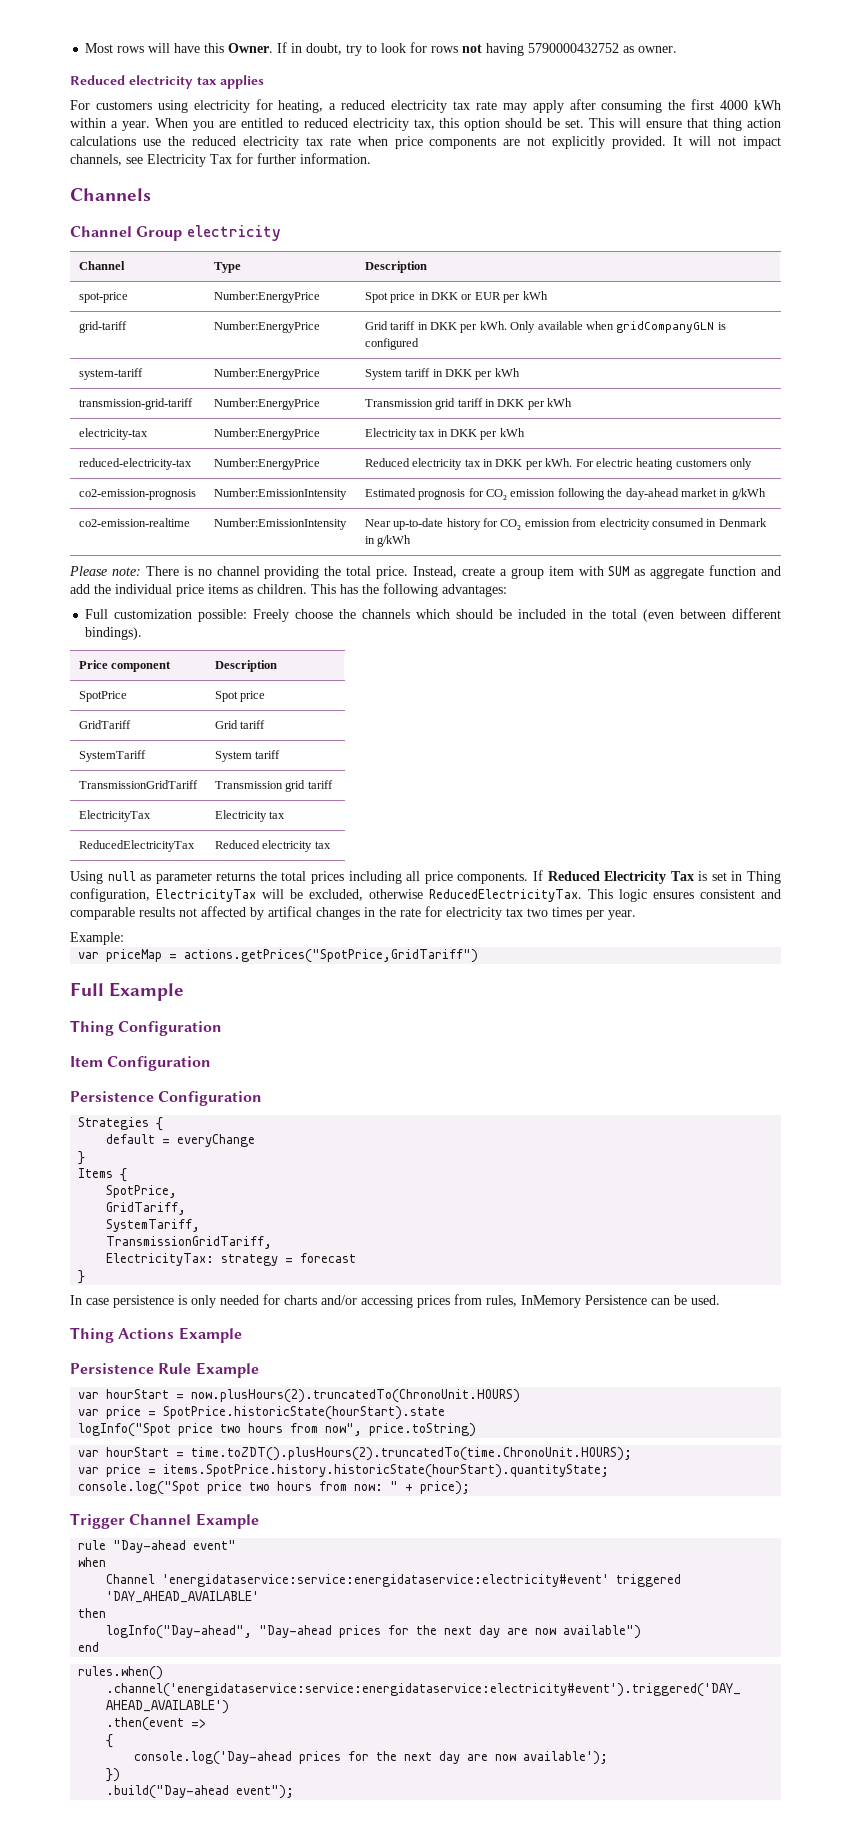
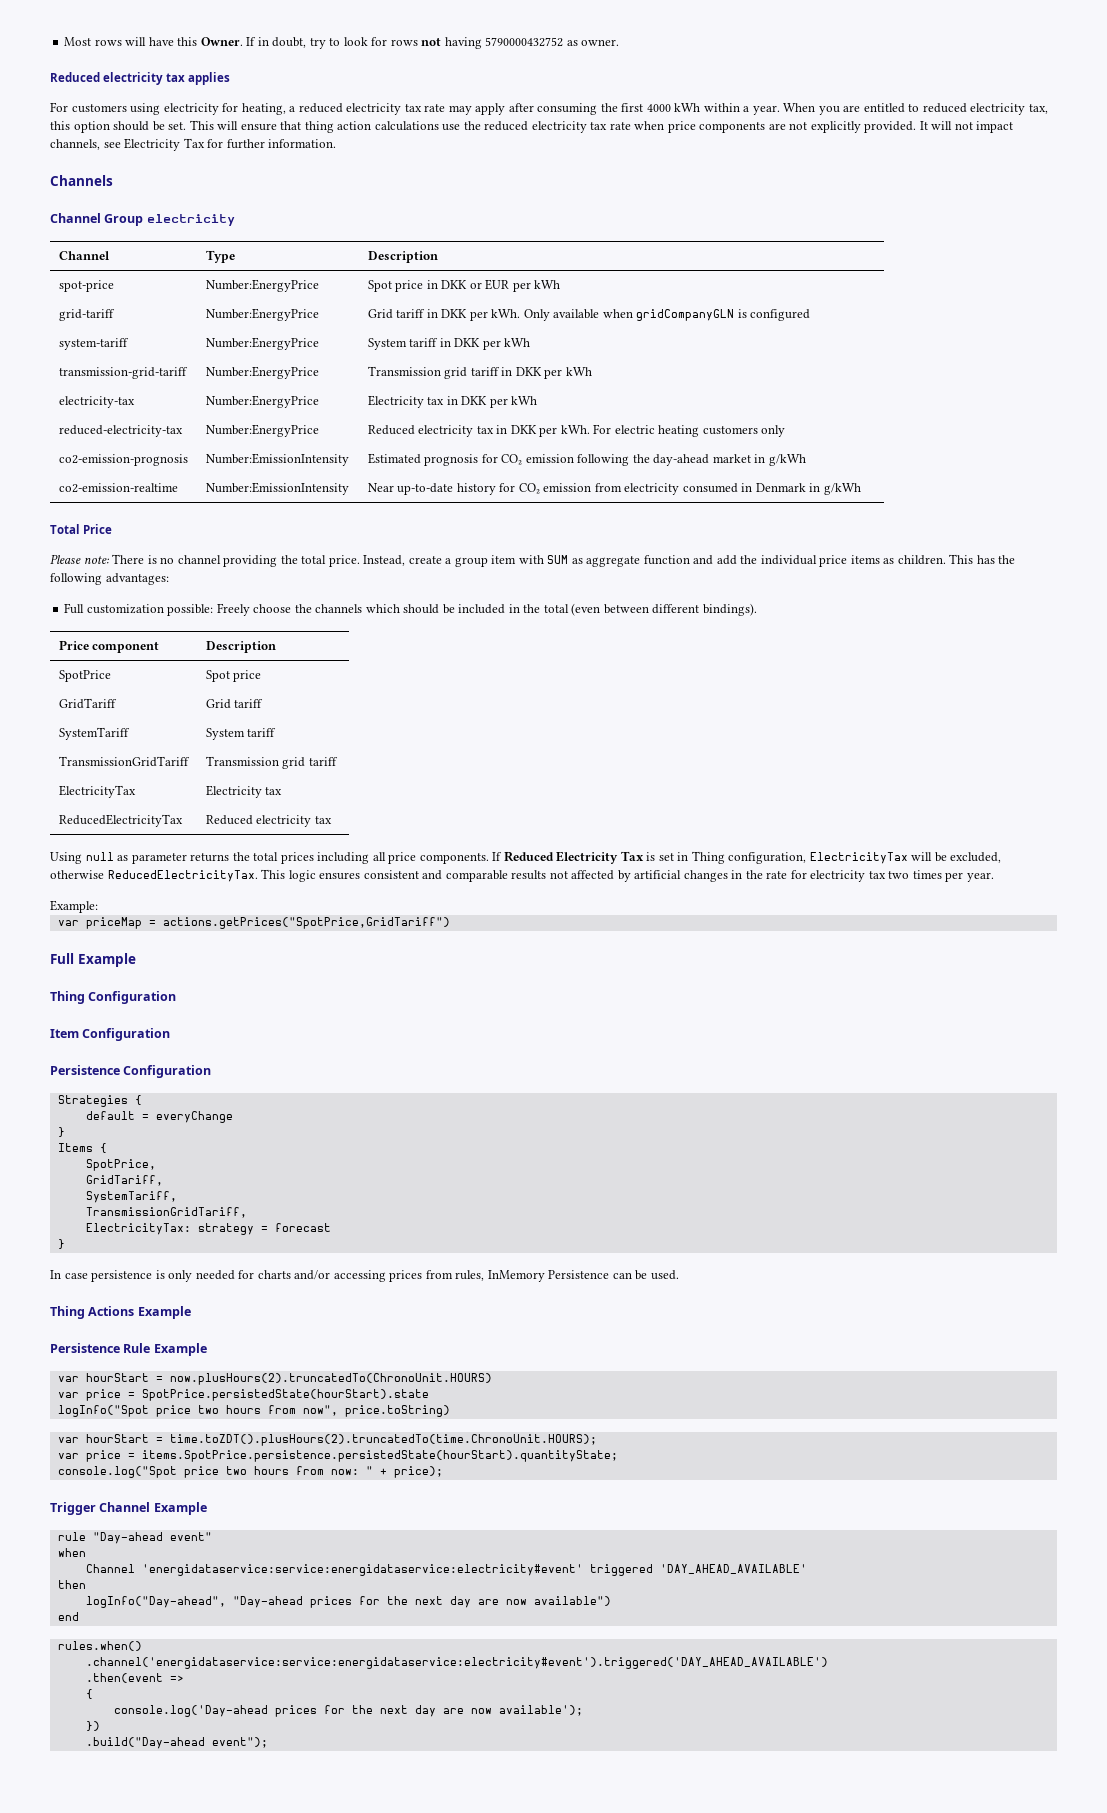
(412, 541) none -> [50,524,113,534] // Total Price
[268,906,312,917] artifical -> [634,870,682,879] artificial
[163,1406,446,1420] SpotPrice.historicState(hourStart).state -> [141,1389,429,1401] SpotPrice.persistedState(hourStart).state
[163,1464,610,1478] items.SpotPrice.history.historicState(hourStart).quantityState; -> [141,1450,618,1462] items.SpotPrice.persistence.persistedState(hourStart).quantityState;

